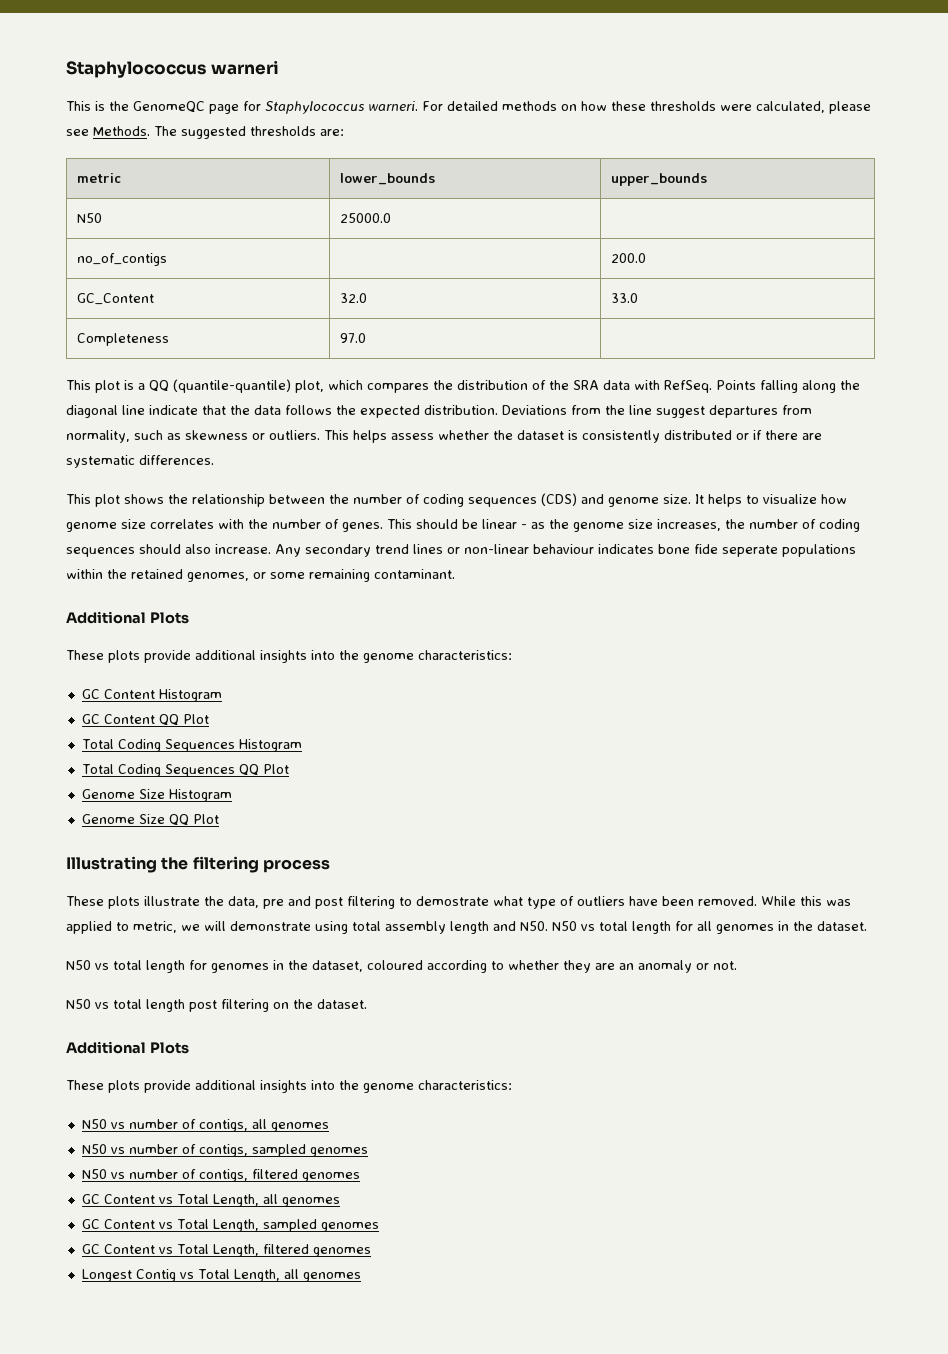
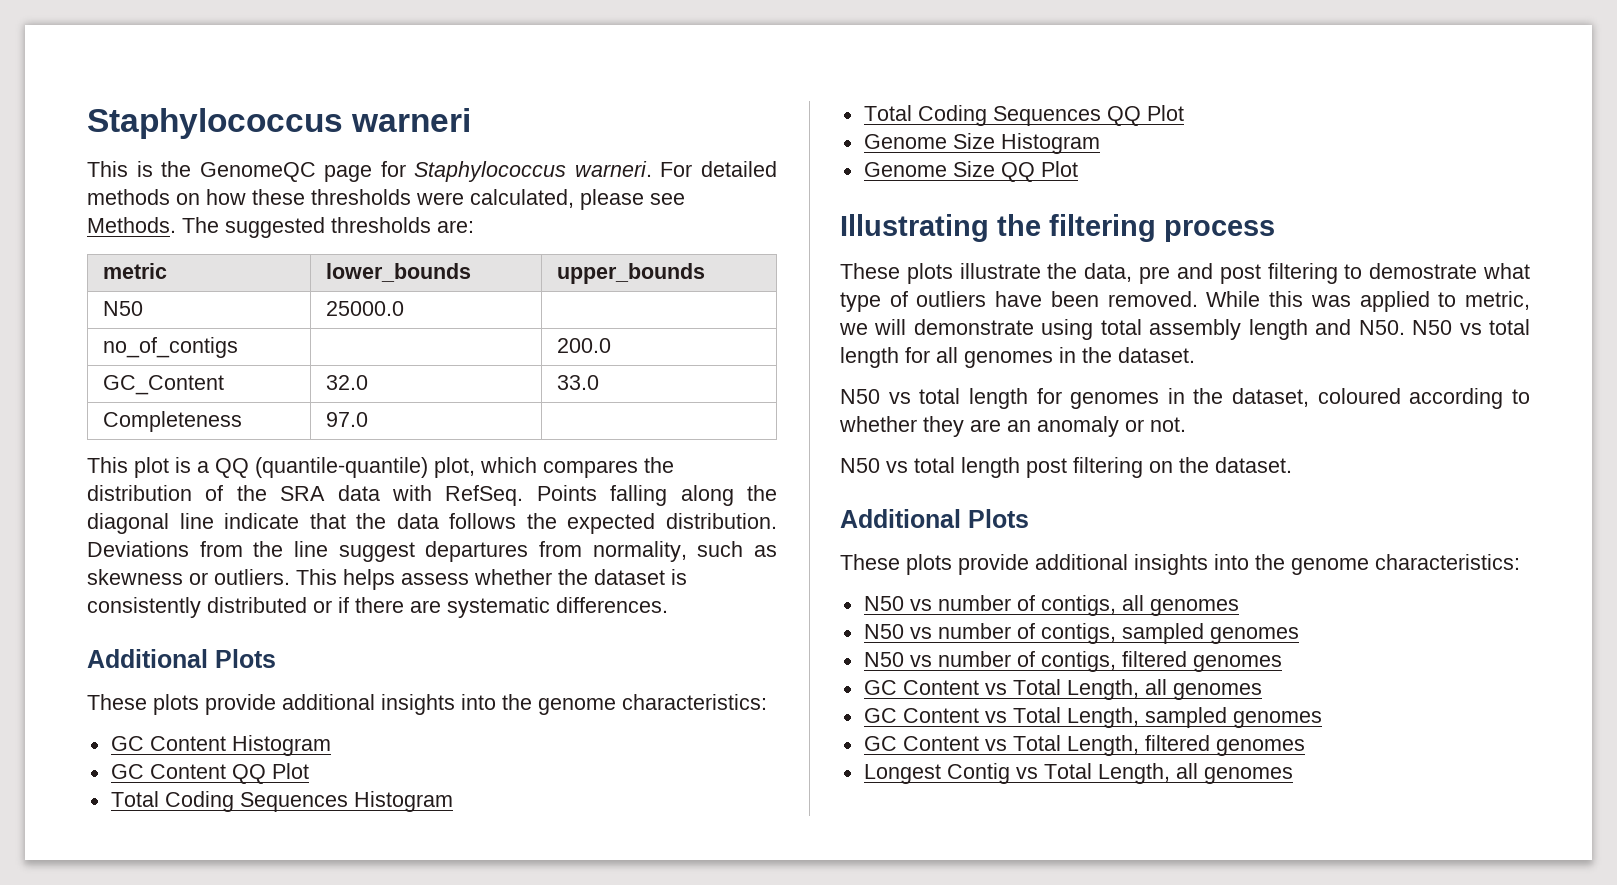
[66,493,847,507] [66,519,860,532] [66,544,856,557] [66,569,455,582] // This plot shows the relationship between the number of coding sequences (CDS) and genome size. It helps to visualize how genome size correlates with the number of genes. This should be linear - as the genome size increases, the number of coding sequences should also increase. Any secondary trend lines or non-linear behaviour indicates bone fide seperate populations within the retained genomes, or some remaining contaminant. -> (668, 605) none

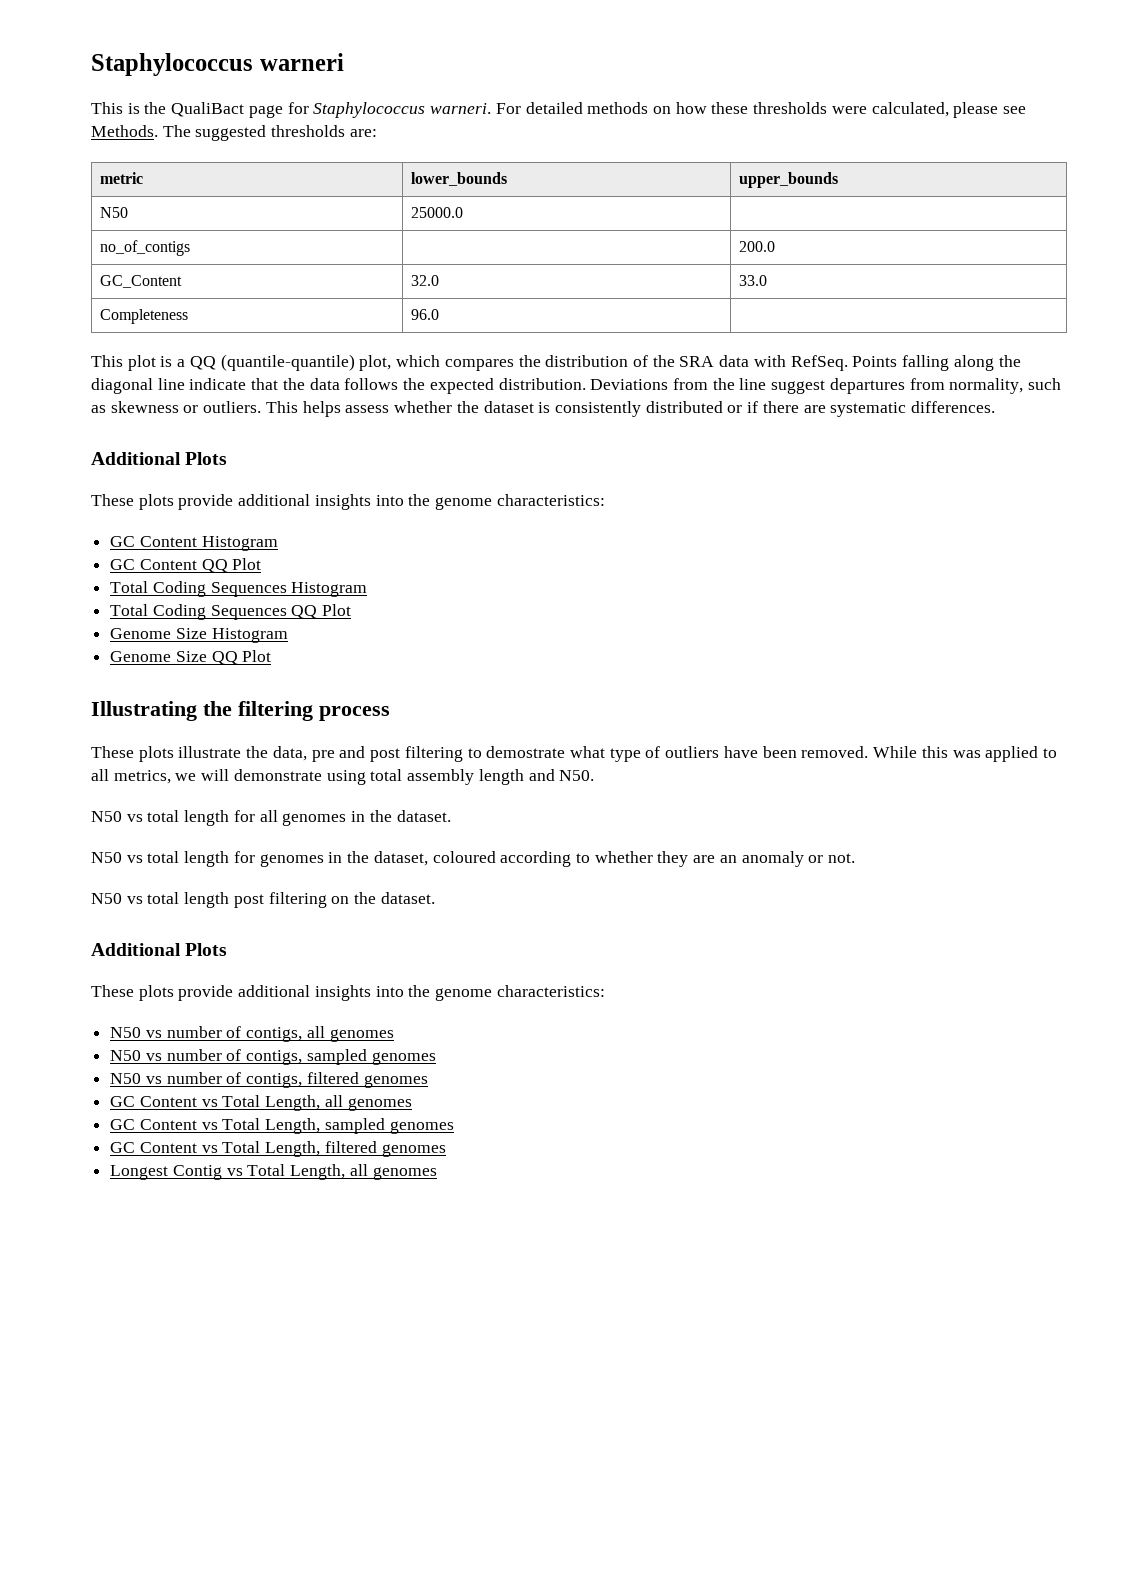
[199,162,316,182] GenomeQC -> [171,102,245,117] QualiBact
[325,412,368,427] 97.0 -> [411,309,440,320] 96.0
[1465,291,1530,310] metric, -> [91,769,171,784] all metrics,
(1405, 327) none -> (595, 775) //

